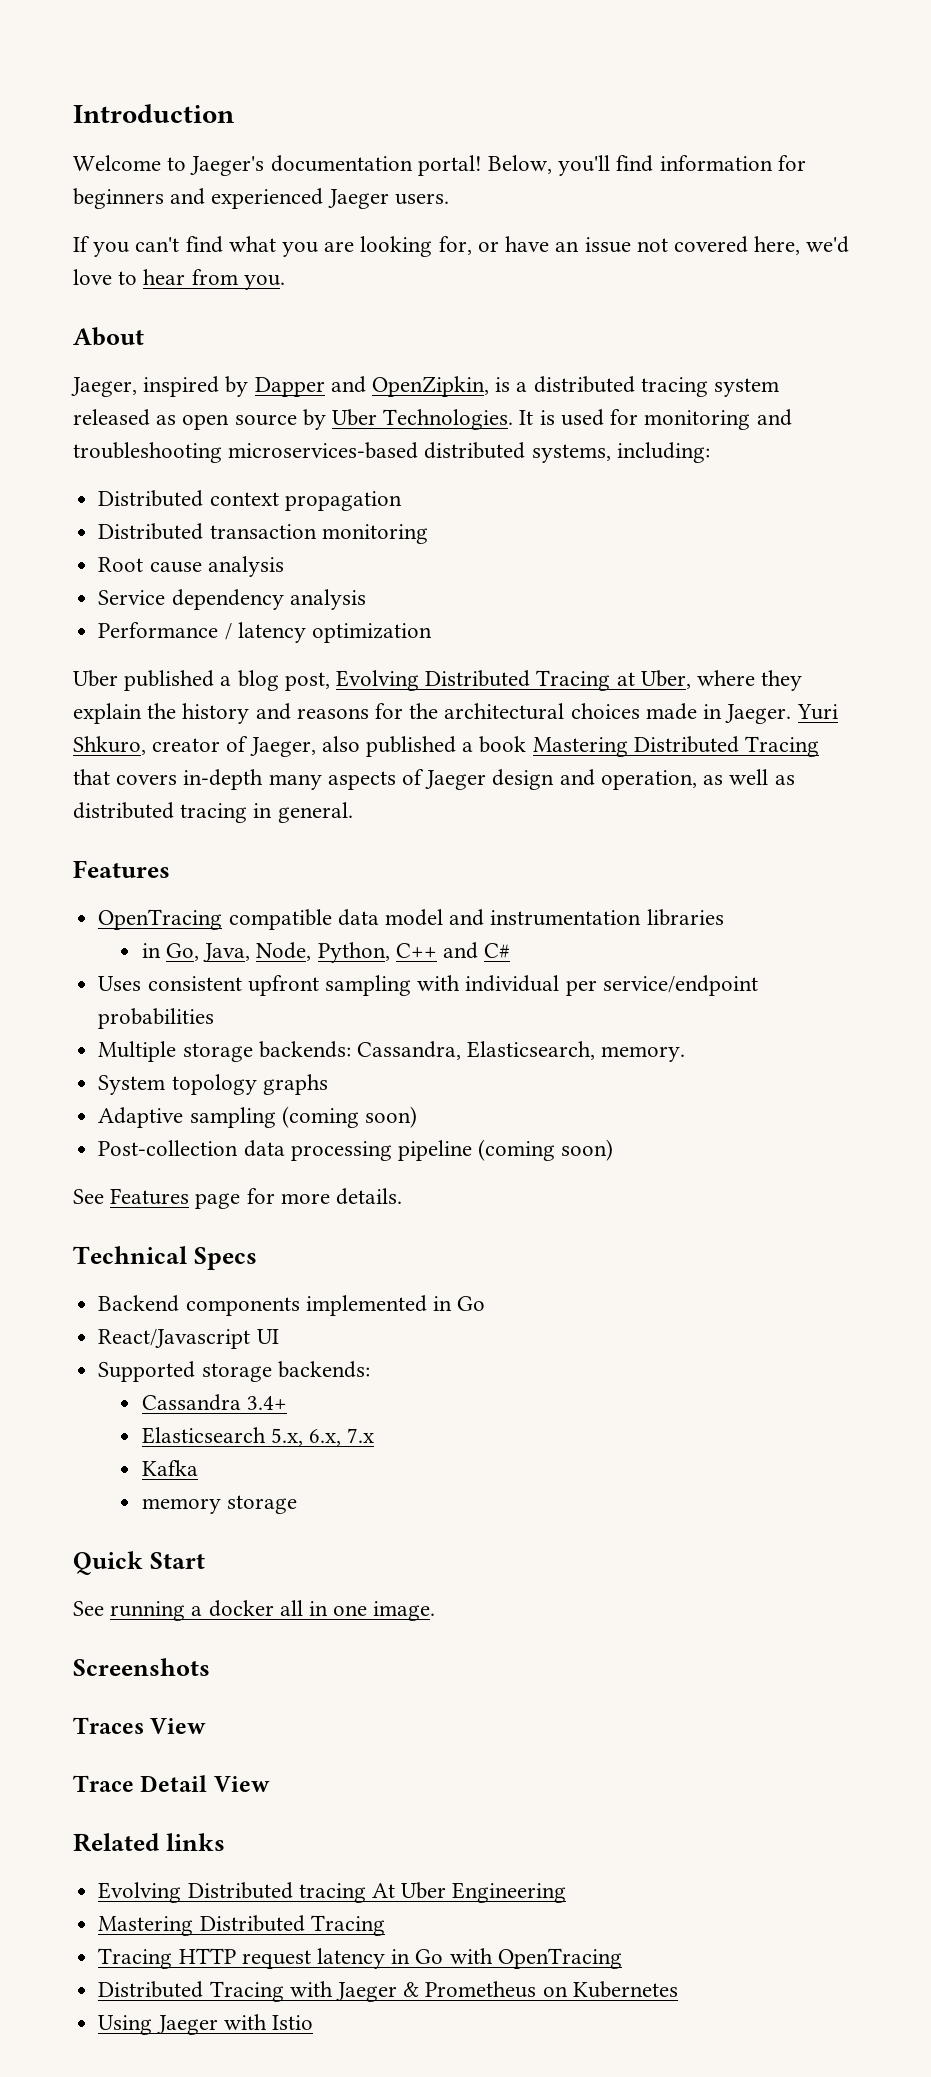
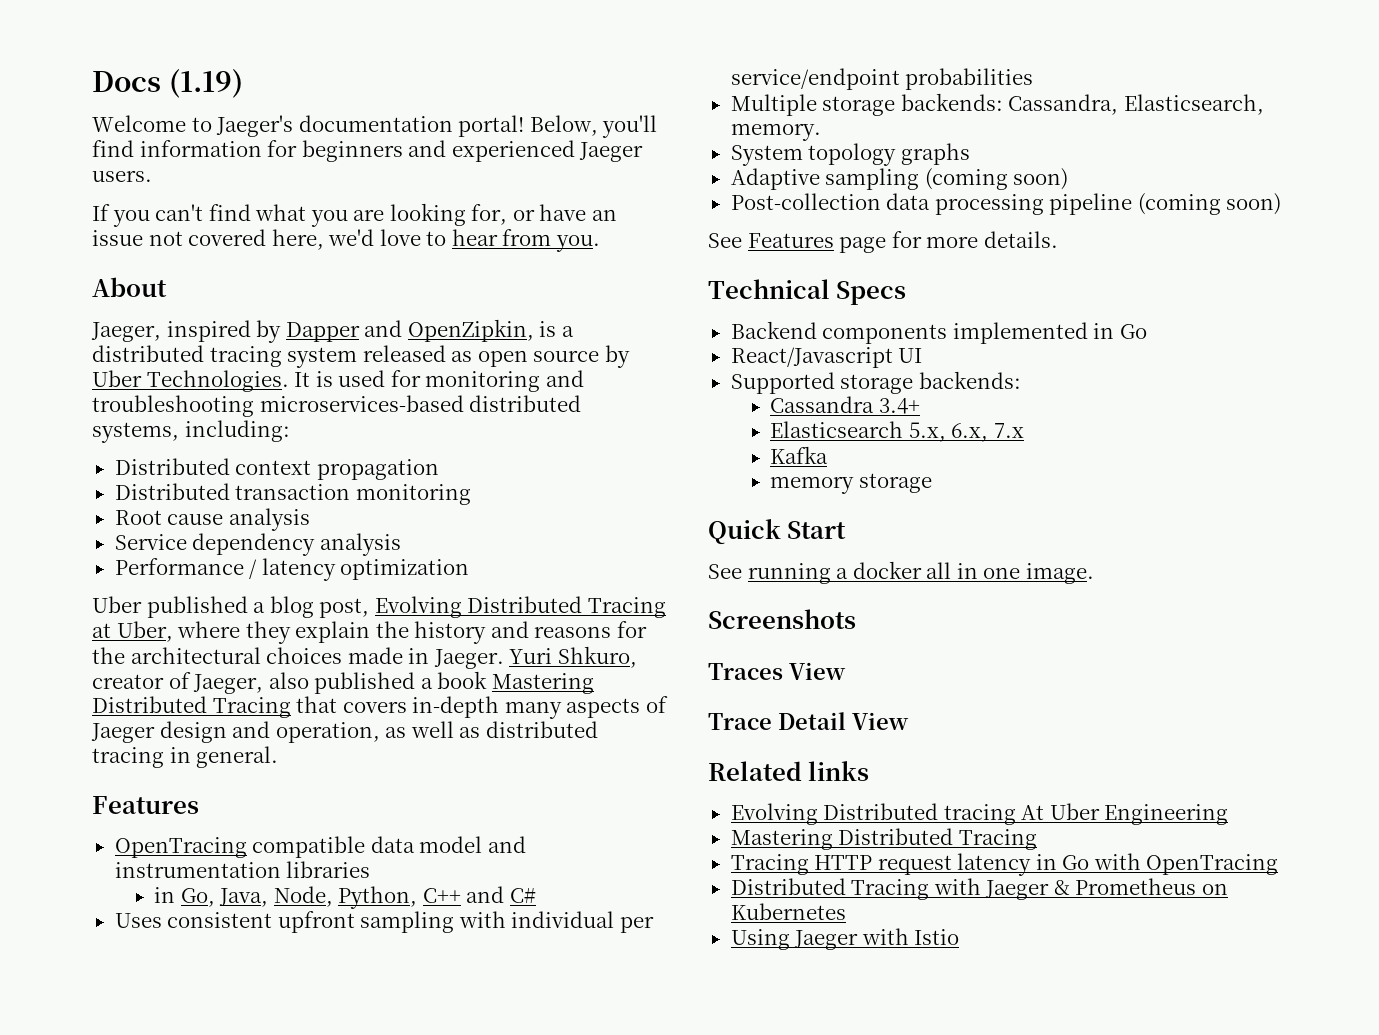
[73,104,235,123] Introduction -> [92,69,243,98] Docs (1.19)

